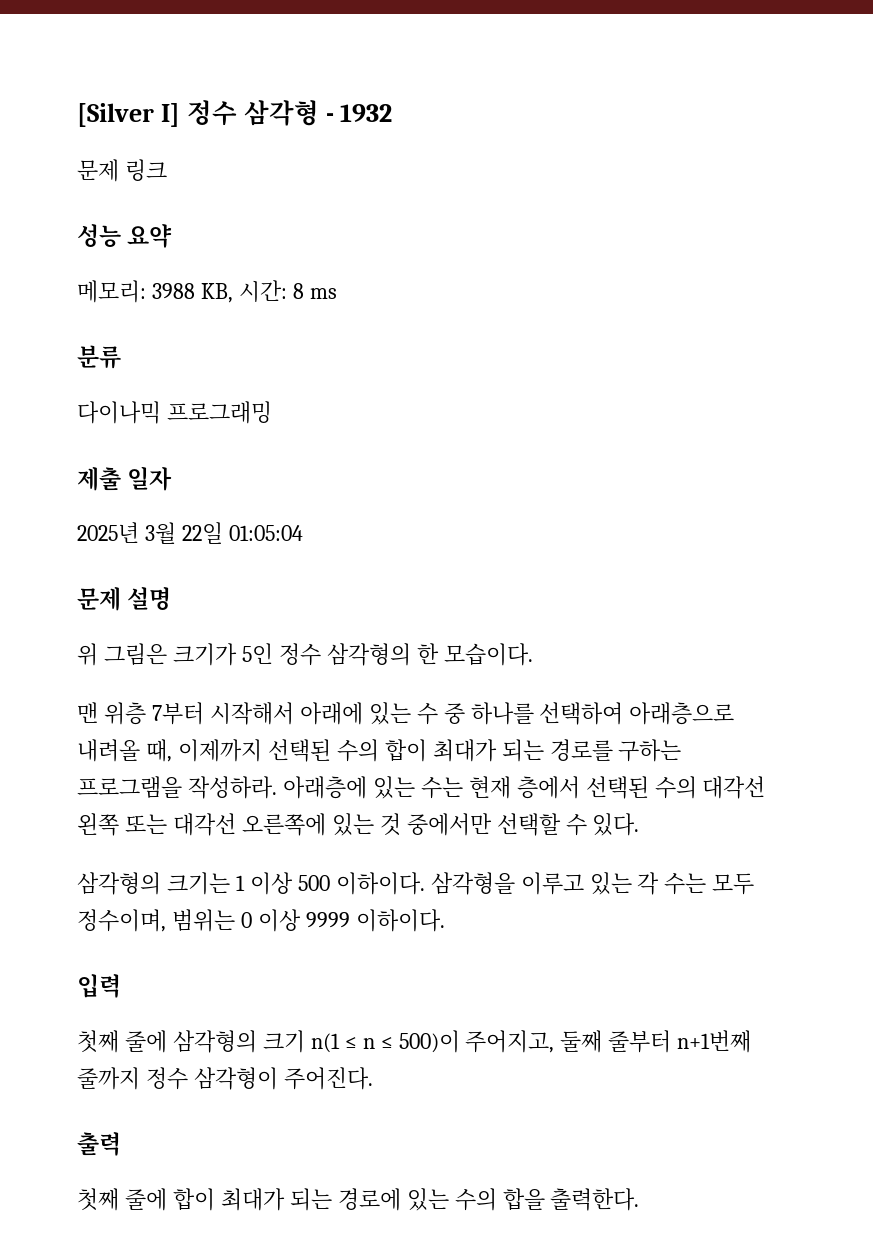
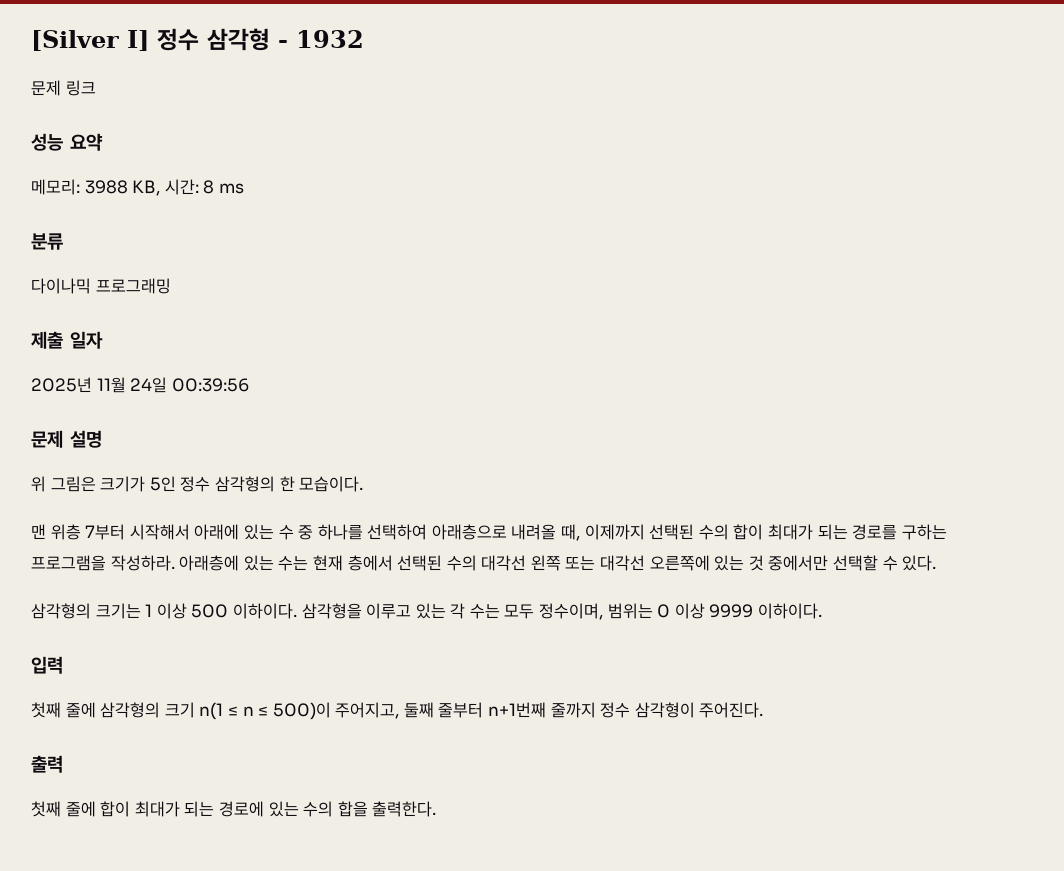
[144,522,303,544] 3월 22일 01:05:04 -> [96,377,249,393] 11월 24일 00:39:56

